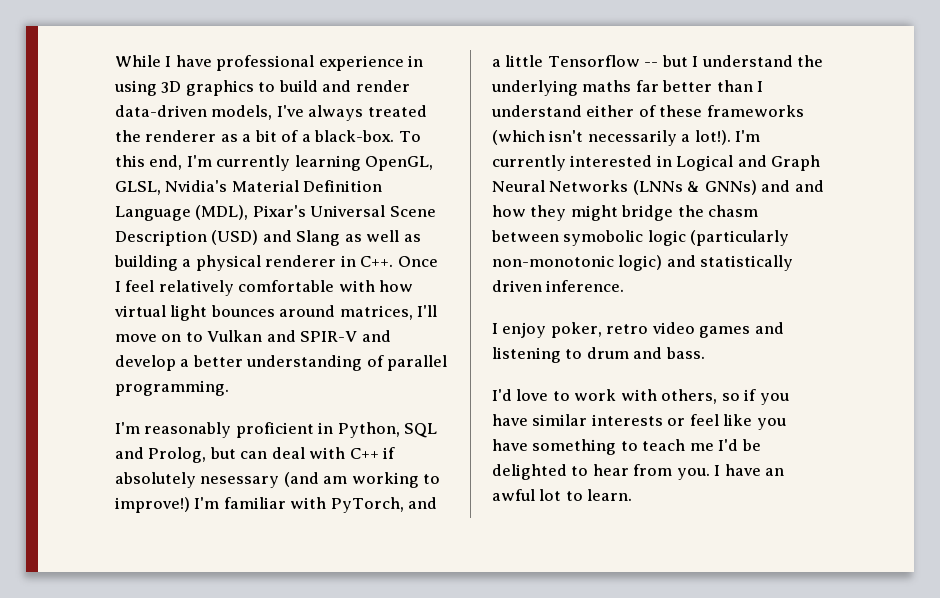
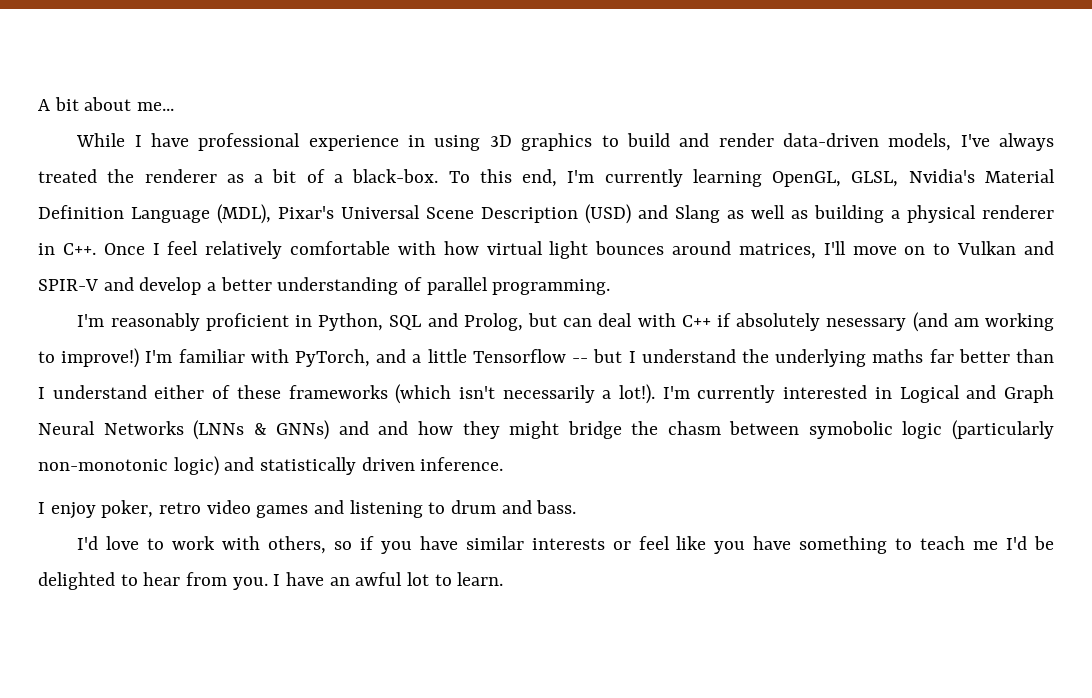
(115, 61) none -> [38,97,175,111] A bit about me... //

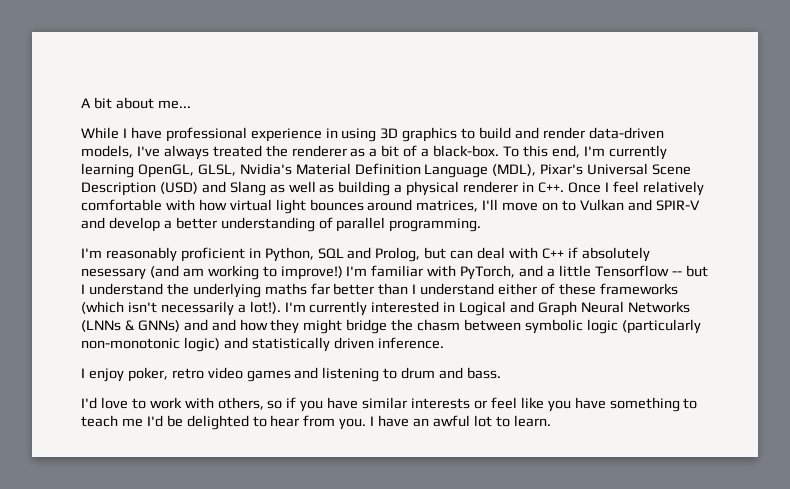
[808,421,893,439] symobolic -> [524,319,583,334] symbolic

